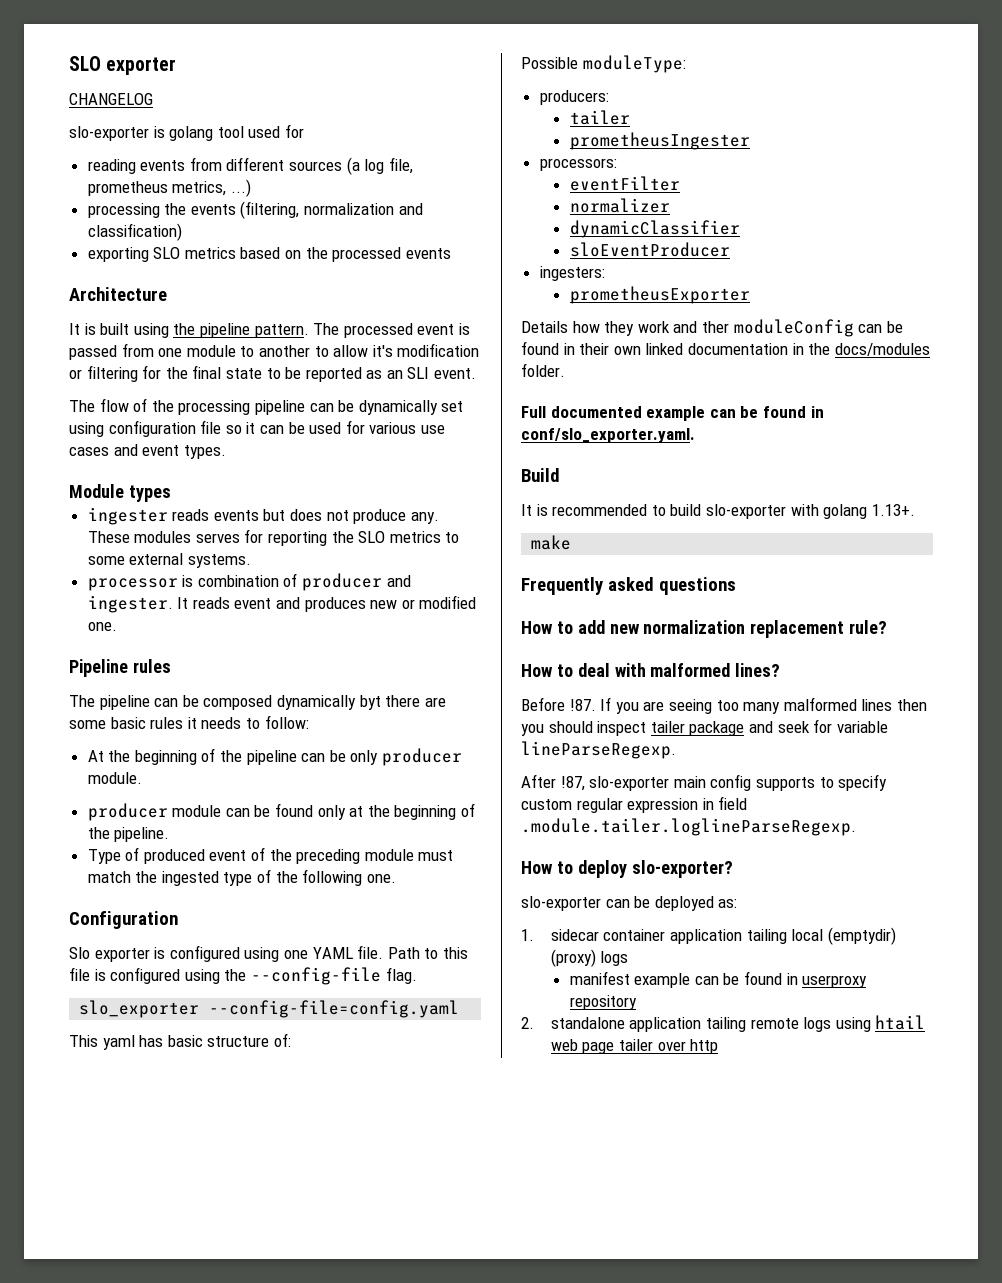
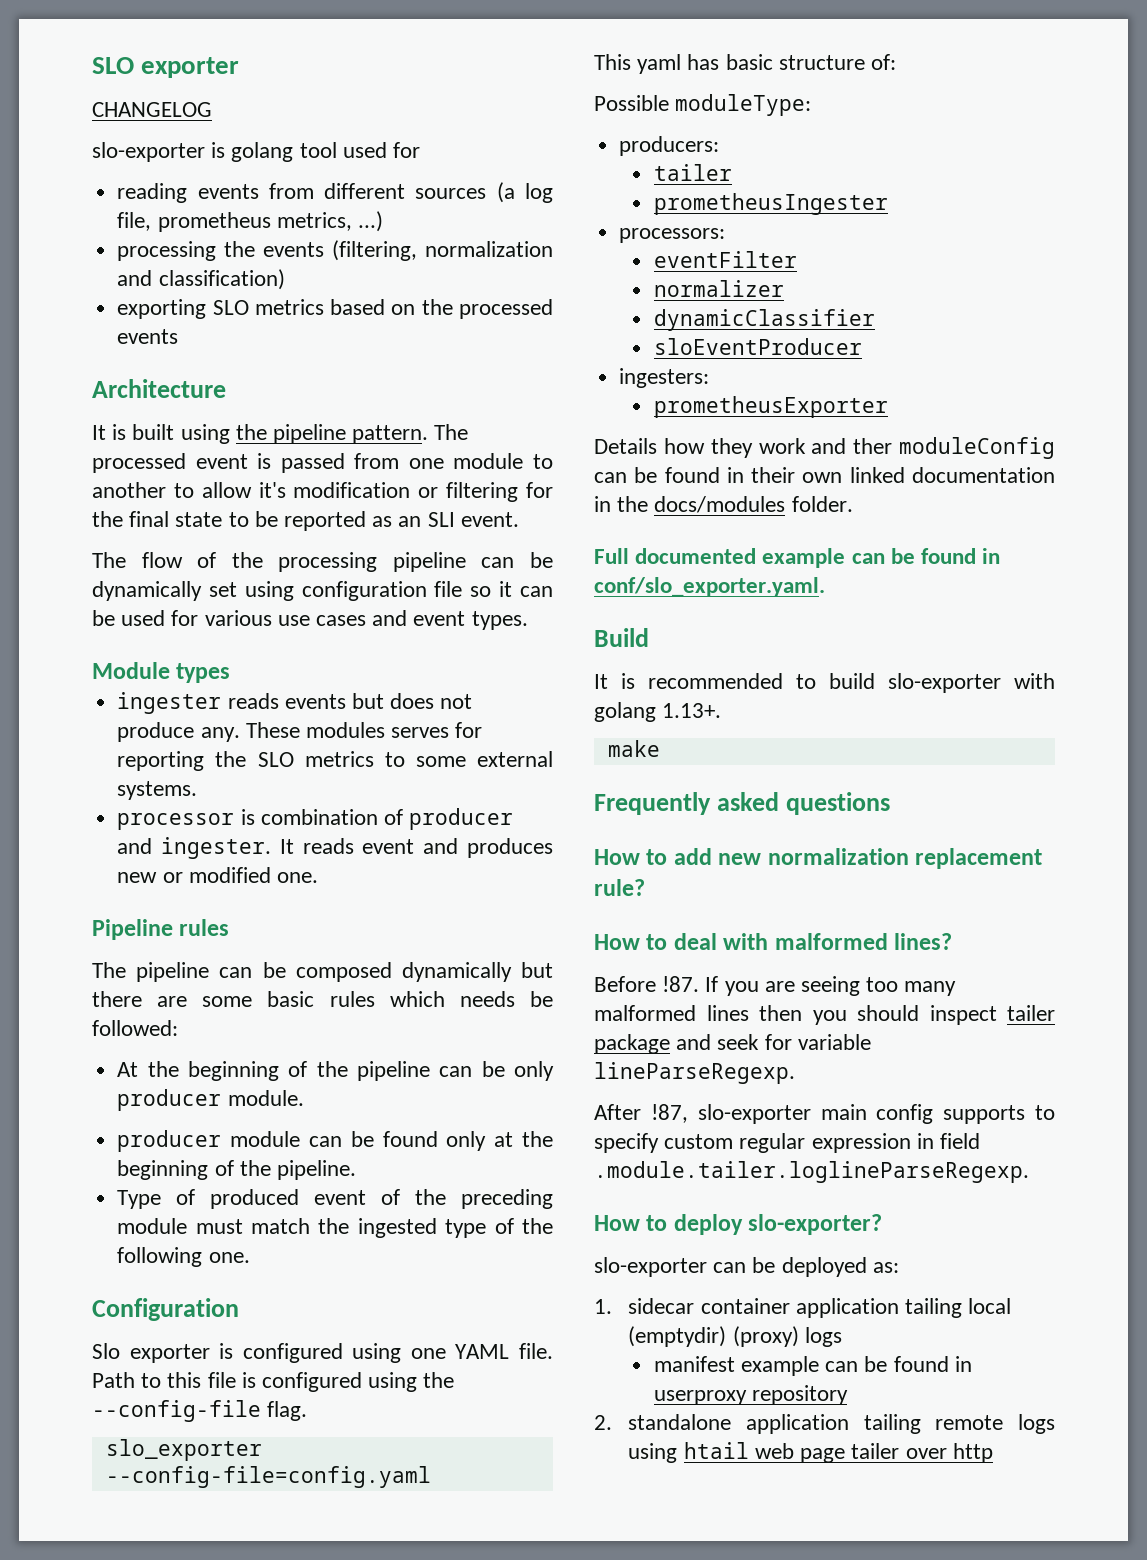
[359,695,381,710] byt -> [521,962,553,978] but
[187,715,309,729] it needs to follow: -> [389,991,553,1007] [92,1020,178,1036] which needs be followed:

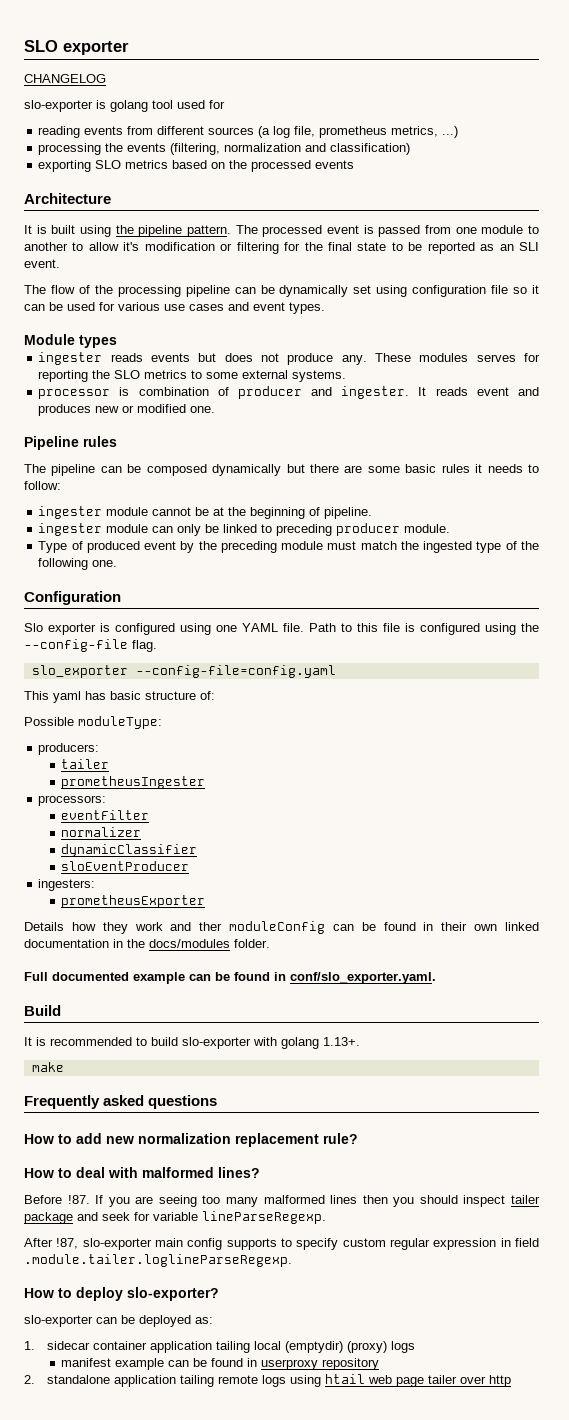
[389,991,553,1007] [92,1020,178,1036] [117,1061,554,1081] [117,1089,304,1111] [117,1130,487,1152] which needs be followed: // At the beginning of the pipeline can be only producer module. // producer module can be found only -> [475,464,540,473] [24,481,61,490] [38,506,210,519] it needs to follow: // ingester module cannot be
[239,1160,271,1176] the -> (321, 511) none
(356, 1170) none -> [38,523,451,536] // ingester module can only be linked to preceding producer module.
[381,1189,401,1205] of -> [180,541,195,553] by

